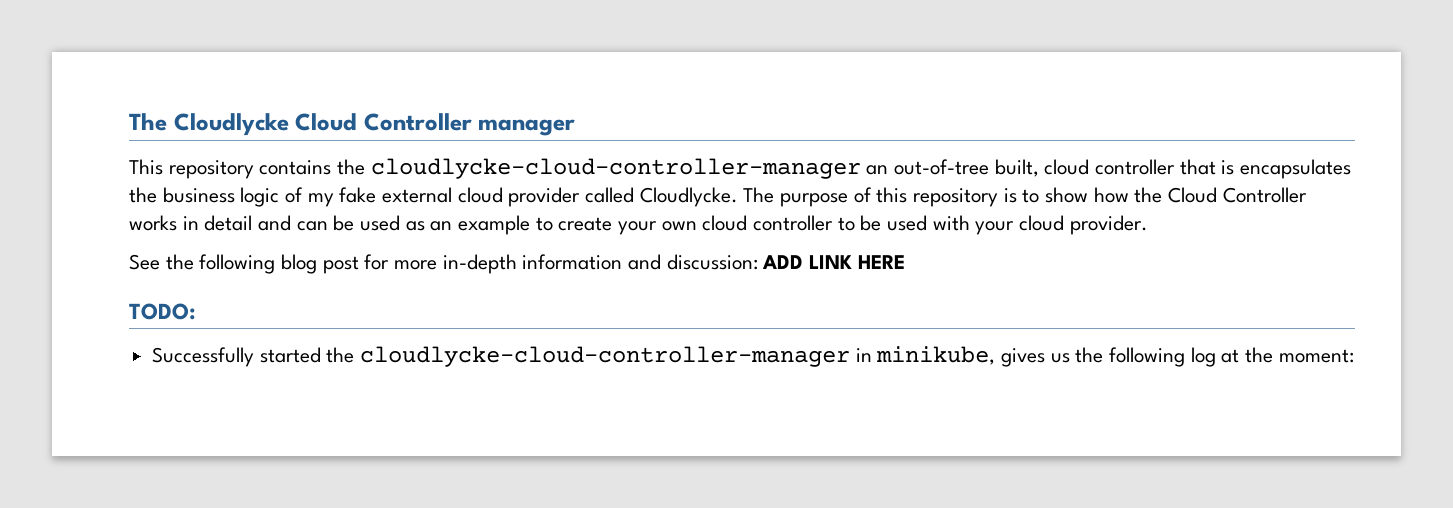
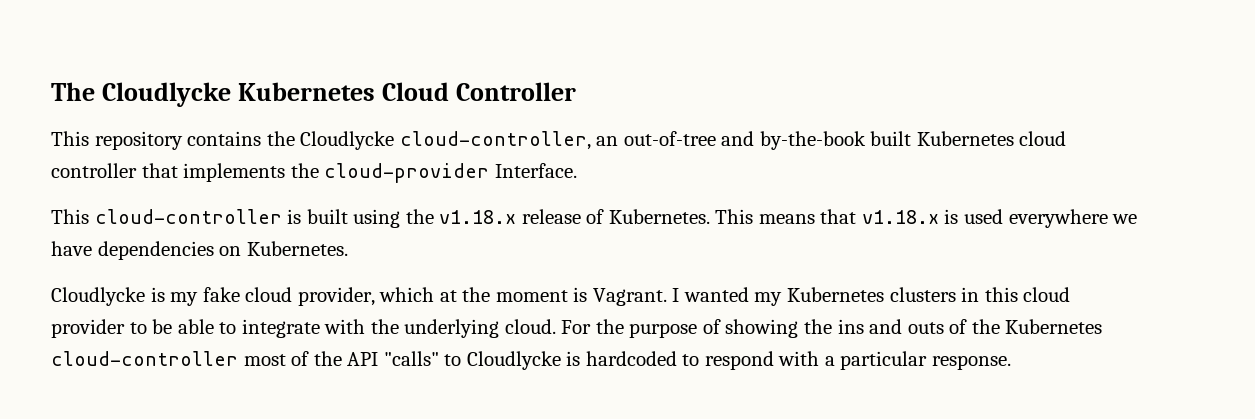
[295,113,576,136] Cloud Controller manager -> [238,82,577,101] Kubernetes Cloud Controller
[370,158,1352,179] [129,187,1307,207] [129,215,1148,235] [129,254,905,274] [129,303,196,320] [152,346,1354,367] cloudlycke-cloud-controller-manager an out-of-tree built, cloud controller that is encapsulates the business logic of my fake external cloud provider called Cloudlycke. The purpose of this repository is to show how the Cloud Controller works in detail and can be used as an example to create your own cloud controller to be used with your cloud provider. // See the following blog post for more in-depth information and discussion: ADD LINK HERE // TODO: // Successfully started the cloudlycke-cloud-controller-manager in minikube, gives us the following log at the moment: -> [300,131,1067,150] [51,163,577,183] [51,209,1138,228] [51,241,348,260] [51,287,1071,306] [51,319,1103,338] [51,351,1012,370] Cloudlycke cloud-controller, an out-of-tree and by-the-book built Kubernetes cloud controller that implements the cloud-provider Interface. // This cloud-controller is built using the v1.18.x release of Kubernetes. This means that v1.18.x is used everywhere we have dependencies on Kubernetes. // Cloudlycke is my fake cloud provider, which at the moment is Vagrant. I wanted my Kubernetes clusters in this cloud provider to be able to integrate with the underlying cloud. For the purpose of showing the ins and outs of the Kubernetes cloud-controller most of the API "calls" to Cloudlycke is hardcoded to respond with a particular response.

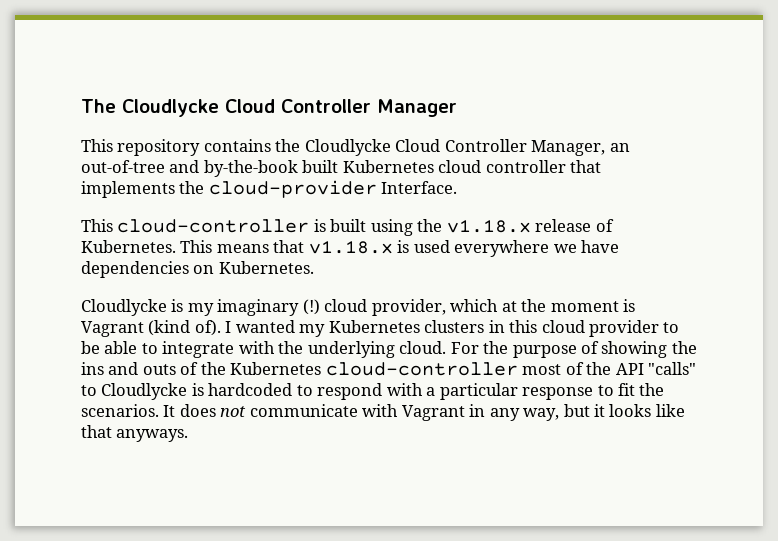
[238,82,577,101] Kubernetes Cloud Controller -> [225,99,457,117] Cloud Controller Manager
[399,131,591,150] cloud-controller, -> [395,139,606,156] Cloud Controller Manager,
[202,287,240,302] fake -> [217,299,320,316] imaginary (!)
[592,288,667,306] Vagrant. -> [81,320,221,337] Vagrant (kind of).
[932,355,1012,370] response. -> [522,383,665,400] [81,404,685,421] [81,425,189,442] response to fit the scenarios. It does not communicate with Vagrant in any way, but it looks like that anyways.

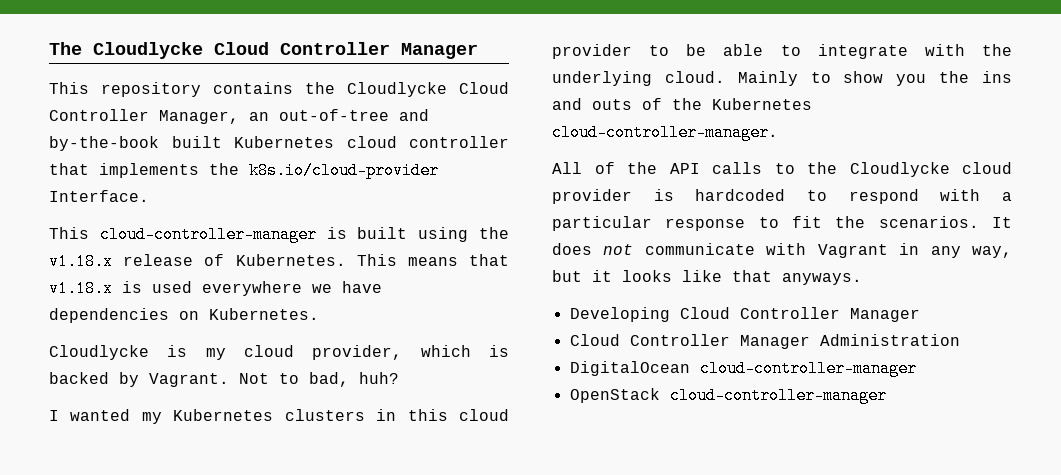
[208,180,377,198] cloud-provider -> [249,162,439,179] k8s.io/cloud-provider
[117,219,310,233] cloud-controller -> [99,226,317,243] cloud-controller-manager
[217,299,320,316] imaginary (!) -> (226, 354) none
[501,299,636,312] [81,320,221,337] at the moment is Vagrant (kind of). -> [489,345,509,357] [49,372,399,387] is backed by Vagrant. Not to bad, huh? //
[450,341,668,358] For the purpose of showing -> [737,71,927,86] Mainly to show you
[325,362,562,376] cloud-controller most -> [552,124,778,141] [552,162,582,174] cloud-controller-manager. // All
[648,362,697,375] [81,383,188,400] "calls" to Cloudlycke -> [712,162,1012,177] [552,189,632,204] calls to the Cloudlycke cloud provider
(189, 435) none -> [569,307,920,322] [569,334,960,349] [569,360,917,377] [569,387,887,404] // Developing Cloud Controller Manager // Cloud Controller Manager Administration // DigitalOcean cloud-controller-manager // OpenStack cloud-controller-manager

